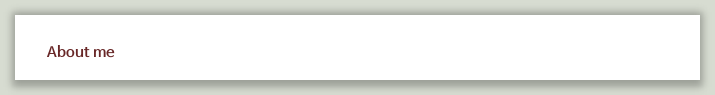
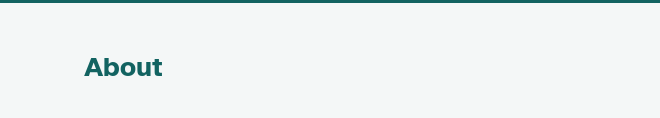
[93,49,116,58] me -> (163, 67) none

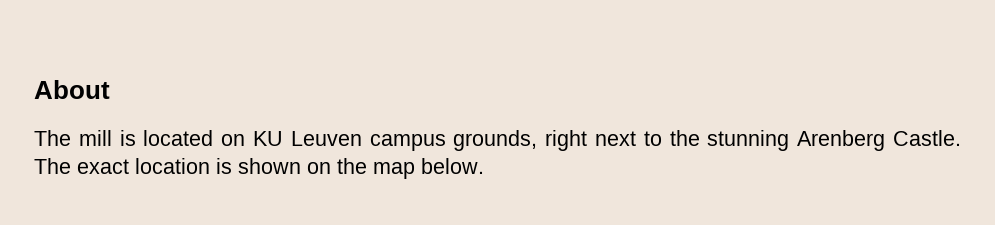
(163, 67) none -> [34,130,961,151] [34,158,484,179] // The mill is located on KU Leuven campus grounds, right next to the stunning Arenberg Castle. The exact location is shown on the map below.

